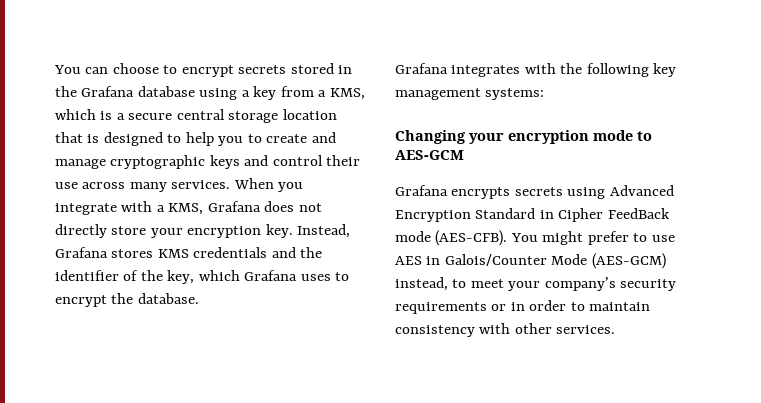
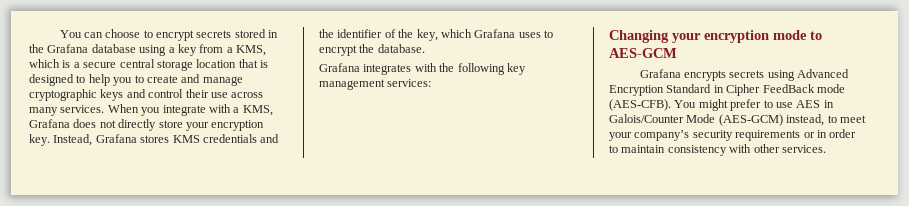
[485,88,545,100] systems: -> [387,79,432,87] services:

